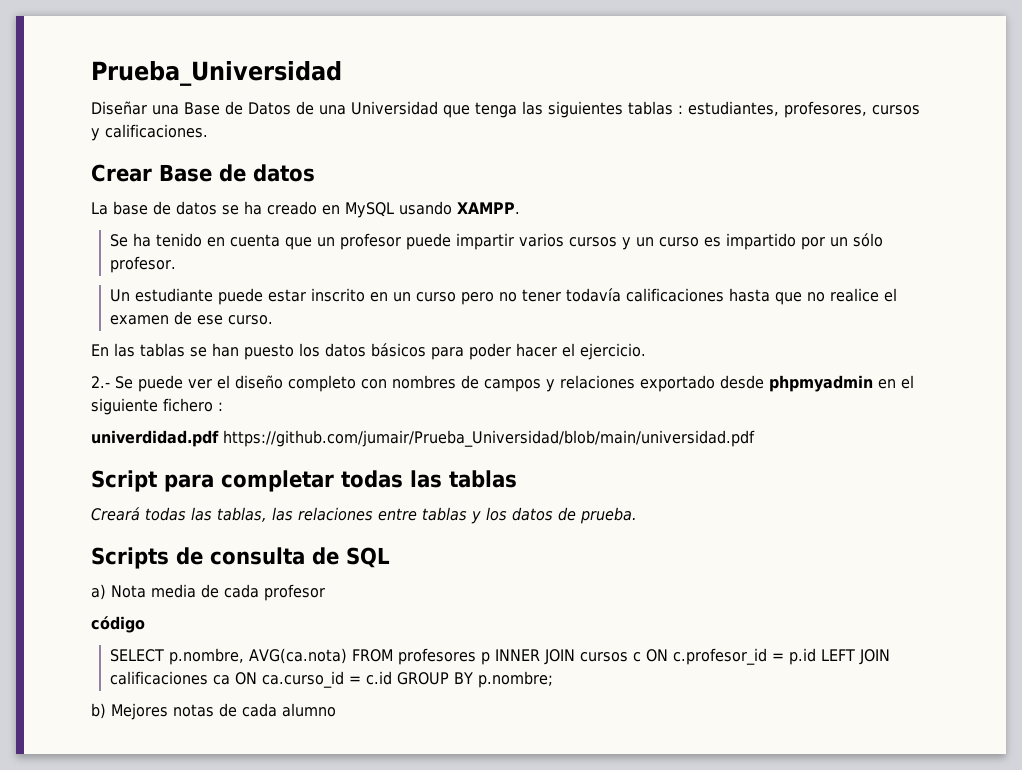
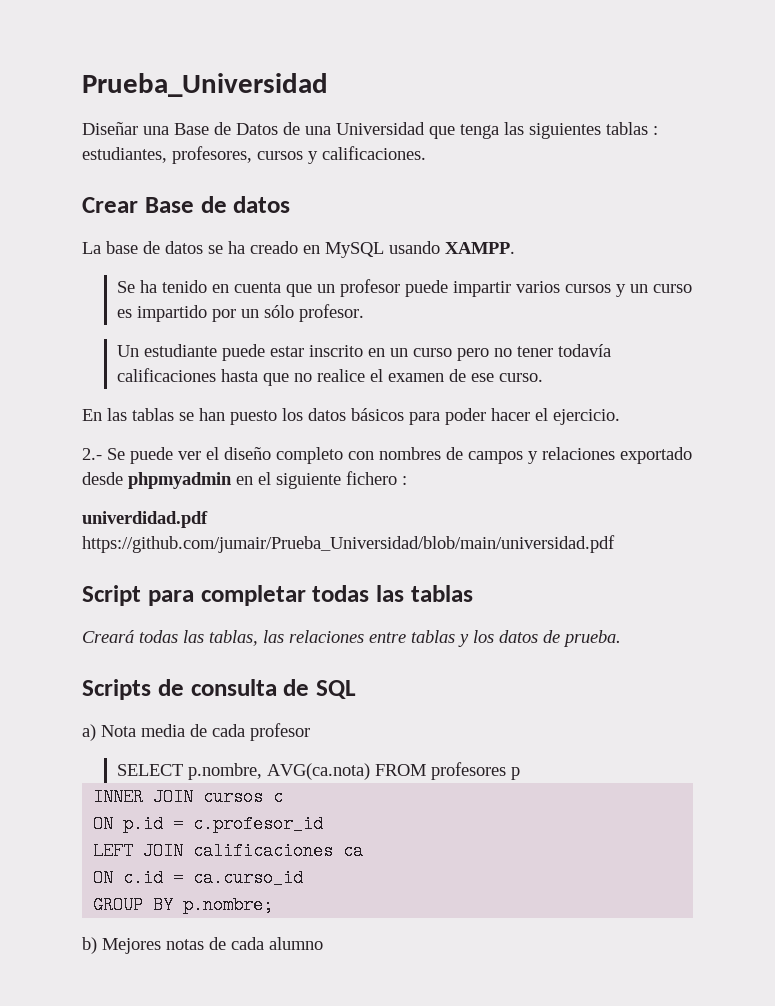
[91,616,145,633] // código -> (310, 732) none
(490, 658) none -> (521, 773) //
[645,649,668,662] ON -> [93,815,184,833] // ON p.id =
[771,648,816,665] = p.id -> (324, 824) //
[234,672,257,685] ON -> [93,869,184,887] // ON c.id =
[348,671,392,685] = c.id -> (304, 878) //

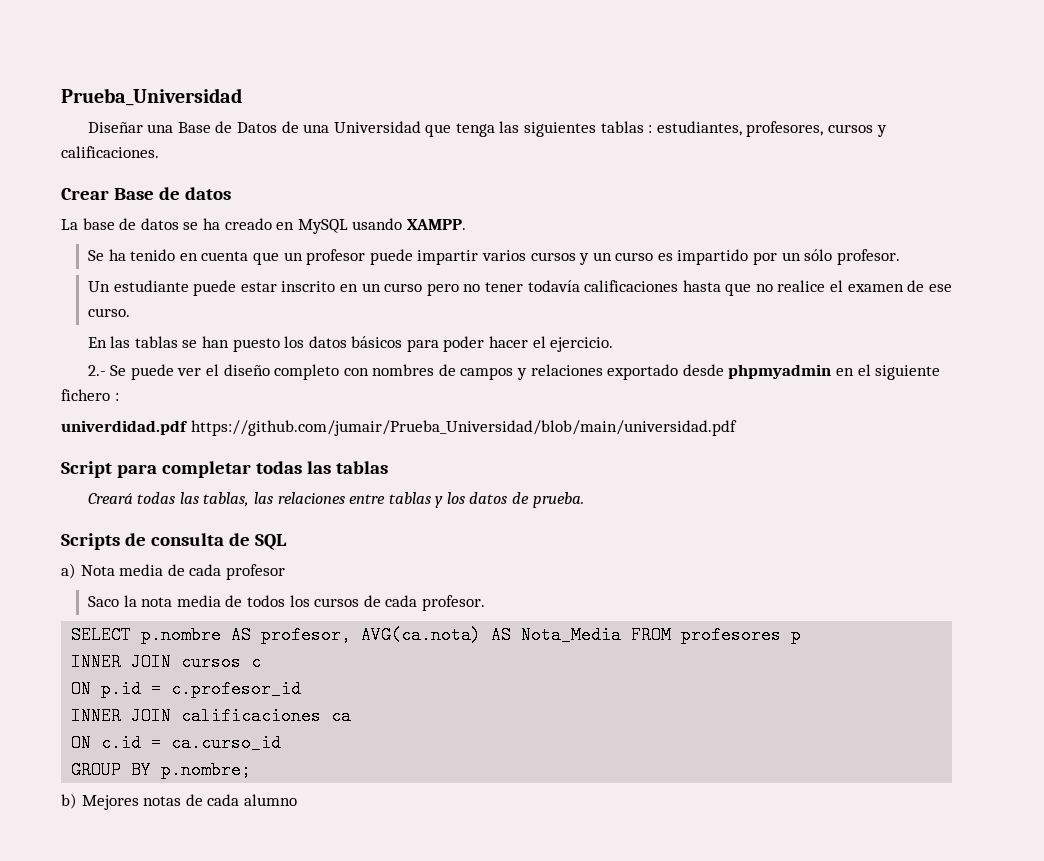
[117,763,371,780] SELECT p.nombre, AVG(ca.nota) -> [88,595,485,611] [71,626,622,644] Saco la nota media de todos los cursos de cada profesor. // SELECT p.nombre AS profesor, AVG(ca.nota) AS Nota_Media
[93,842,134,860] LEFT -> [71,707,122,725] INNER

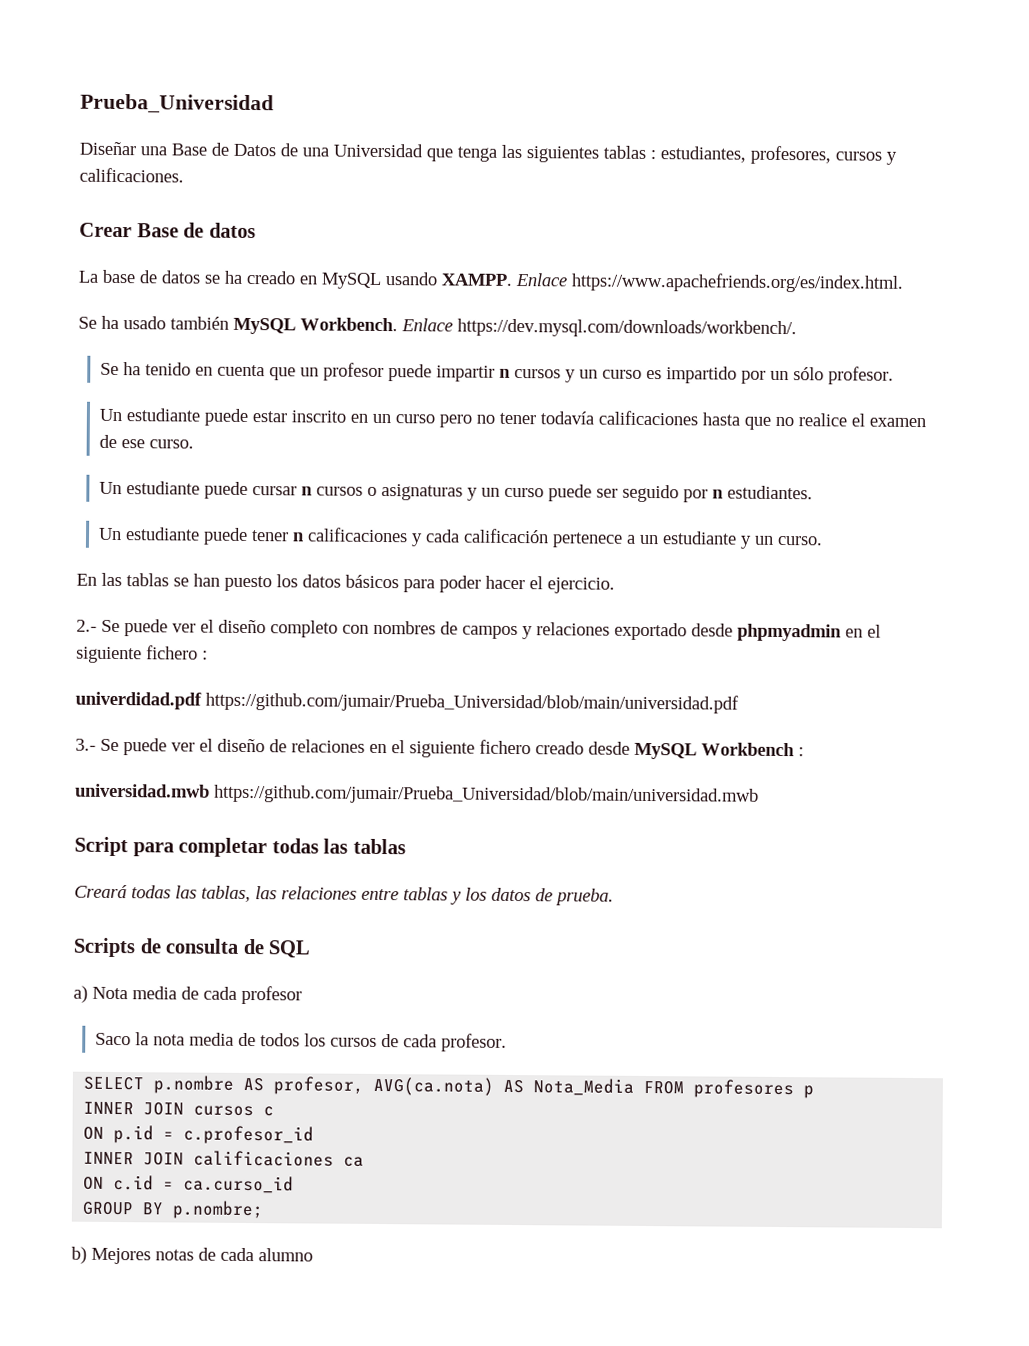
(466, 224) none -> [515,272,903,293] [78,315,797,339] Enlace https://www.apachefriends.org/es/index.html. // Se ha usado también MySQL Workbench. Enlace https://dev.mysql.com/downloads/workbench/.
[481,250,526,261] varios -> [499,368,512,378] n
(131, 312) none -> [99,481,814,503] [98,527,824,549] // Un estudiante puede cursar n cursos o asignaturas y un curso puede ser seguido por n estudiantes. // Un estudiante puede tener n calificaciones y cada calificación pertenece a un estudiante y un curso.
(737, 428) none -> [75,738,804,760] [75,783,759,806] // 3.- Se puede ver el diseño de relaciones en el siguiente fichero creado desde MySQL Workbench : // universidad.mwb https://github.com/jumair/Prueba_Universidad/blob/main/universidad.mwb

